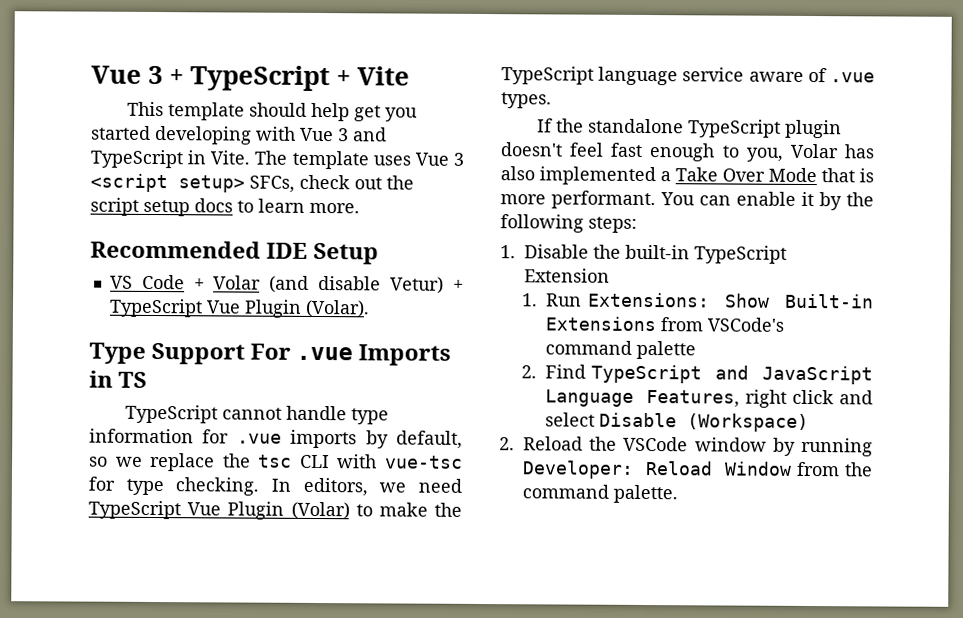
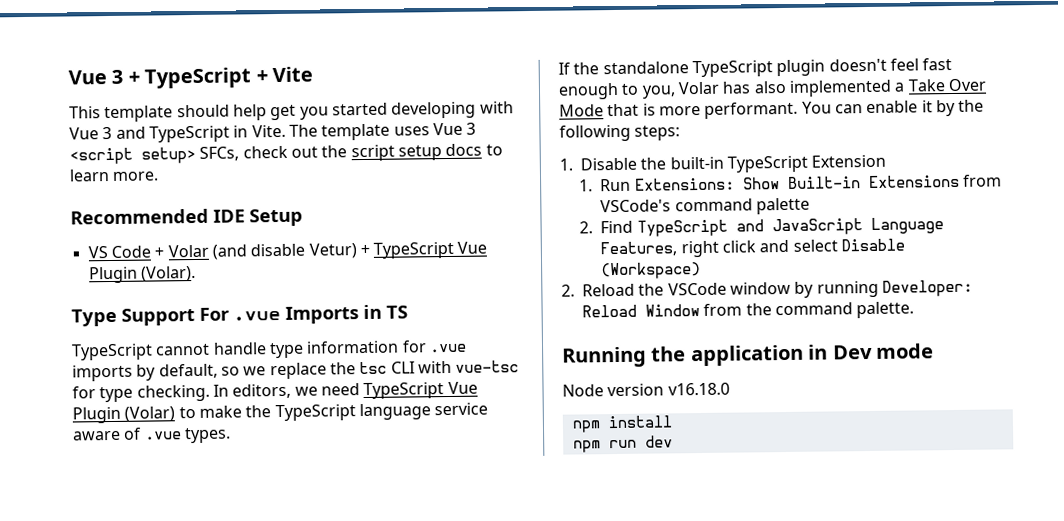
(678, 494) none -> [562,343,934,368] [562,382,730,397] [571,415,672,433] [572,435,673,453] // Running the application in Dev mode // Node version v16.18.0 // npm install // npm run dev

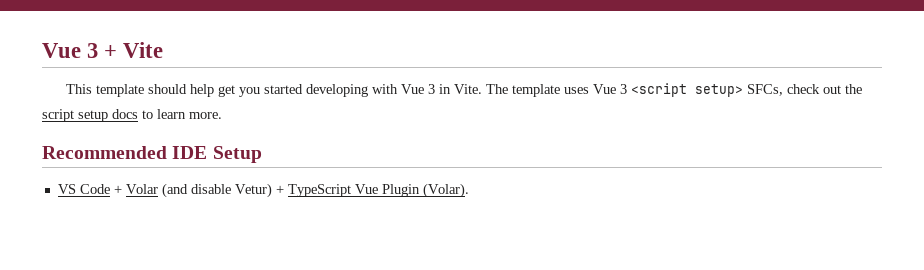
[144,67,268,89] TypeScript + -> (118, 51) none
[115,125,230,143] and TypeScript -> (436, 89) none
[71,304,408,327] [71,340,467,361] [72,360,520,382] [72,381,478,403] [72,402,489,424] [72,427,231,444] [558,57,953,78] [558,78,987,100] [559,99,985,119] [559,124,681,142] [559,154,887,173] [579,174,1003,192] [600,197,811,215] [579,217,944,237] [600,238,906,258] [601,261,702,280] [561,279,973,298] [582,301,915,319] [562,343,934,368] [562,382,730,397] [571,415,672,433] [572,435,673,453] // Type Support For .vue Imports in TS // TypeScript cannot handle type information for .vue imports by default, so we replace the tsc CLI with vue-tsc for type checking. In editors, we need TypeScript Vue Plugin (Volar) to make the TypeScript language service aware of .vue types. // If the standalone TypeScript plugin doesn't feel fast enough to you, Volar has also implemented a Take Over Mode that is more performant. You can enable it by the following steps: // 1. Disable the built-in TypeScript Extension // 1. Run Extensions: Show Built-in Extensions from VSCode's command palette // 2. Find TypeScript and JavaScript Language Features, right click and select Disable (Workspace) // 2. Reload the VSCode window by running Developer: Reload Window from the command palette. // Running the application in Dev mode // Node version v16.18.0 // npm install // npm run dev -> (469, 190) none

